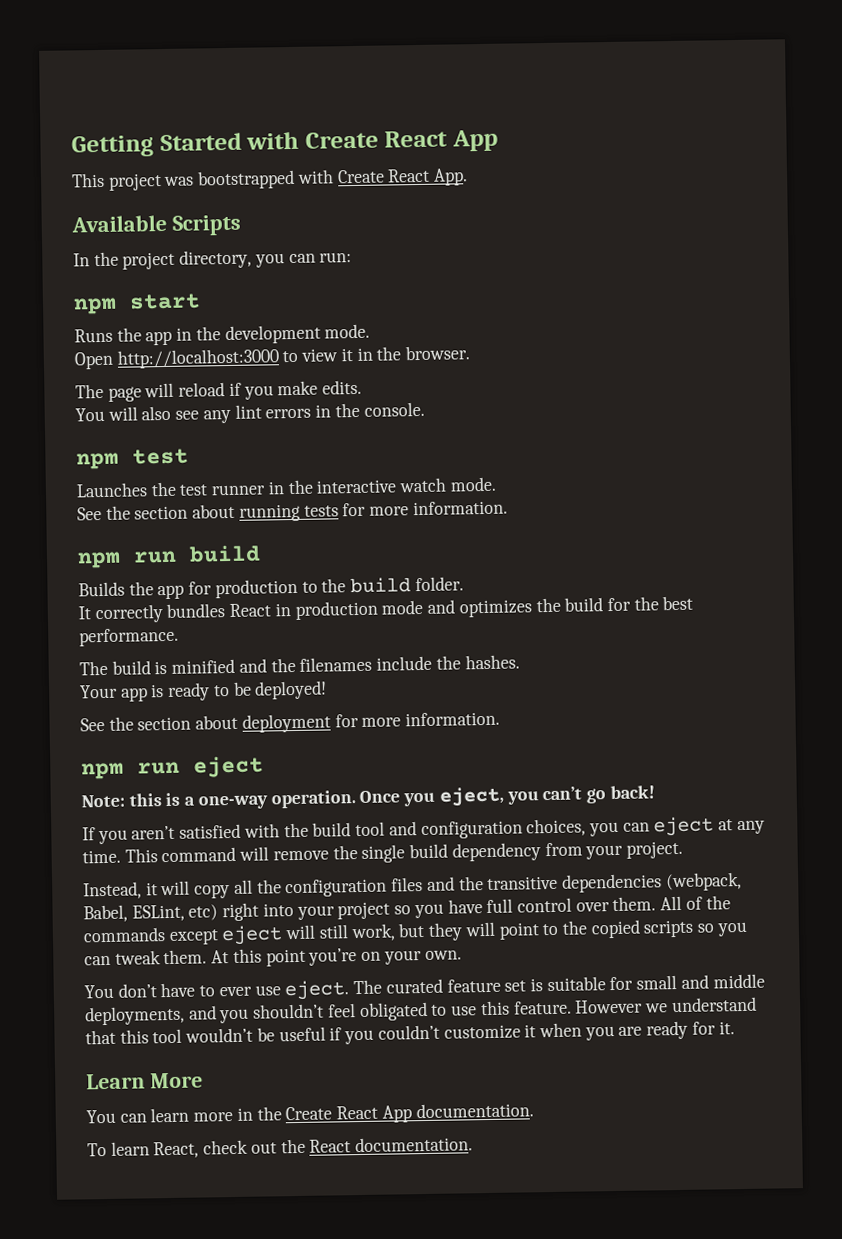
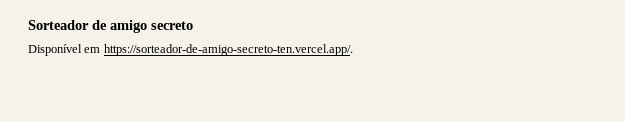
[71,129,499,158] [71,168,469,191] [71,214,241,236] [73,249,353,270] [73,293,201,315] [74,323,371,346] [74,345,471,370] [75,379,363,402] [75,401,425,424] [76,448,189,470] [76,476,496,498] [77,500,508,522] [77,544,261,569] [78,576,464,600] [78,595,694,624] [79,627,179,647] [79,654,520,676] [79,680,328,702] [80,711,501,733] [81,755,264,780] [81,785,655,810] [82,816,765,845] [82,840,683,864] [83,872,742,900] [83,895,731,923] [83,919,748,946] [84,948,462,967] [84,973,765,1001] [85,996,757,1026] [85,1020,735,1045] [86,1072,203,1090] [86,1102,534,1124] [87,1136,474,1159] Getting Started with Create React App // This project was bootstrapped with Create React App. // Available Scripts // In the project directory, you can run: // npm start // Runs the app in the development mode. // Open http://localhost:3000 to view it in the browser. // The page will reload if you make edits. // You will also see any lint errors in the console. // npm test // Launches the test runner in the interactive watch mode. // See the section about running tests for more information. // npm run build // Builds the app for production to the build folder. // It correctly bundles React in production mode and optimizes the build for the best performance. // The build is minified and the filenames include the hashes. // Your app is ready to be deployed! // See the section about deployment for more information. // npm run eject // Note: this is a one-way operation. Once you eject, you can’t go back! // If you aren’t satisfied with the build tool and configuration choices, you can eject at any time. This command will remove the single build dependency from your project. // Instead, it will copy all the configuration files and the transitive dependencies (webpack, Babel, ESLint, etc) right into your project so you have full control over them. All of the commands except eject will still work, but they will point to the copied scripts so you can tweak them. At this point you’re on your own. // You don’t have to ever use eject. The curated feature set is suitable for small and middle deployments, and you shouldn’t feel obligated to use this feature. However we understand that this tool wouldn’t be useful if you couldn’t customize it when you are ready for it. // Learn More // You can learn more in the Create React App documentation. // To learn React, check out the React documentation. -> [28,20,193,33] [28,44,353,56] Sorteador de amigo secreto // Disponível em https://sorteador-de-amigo-secreto-ten.vercel.app/.

